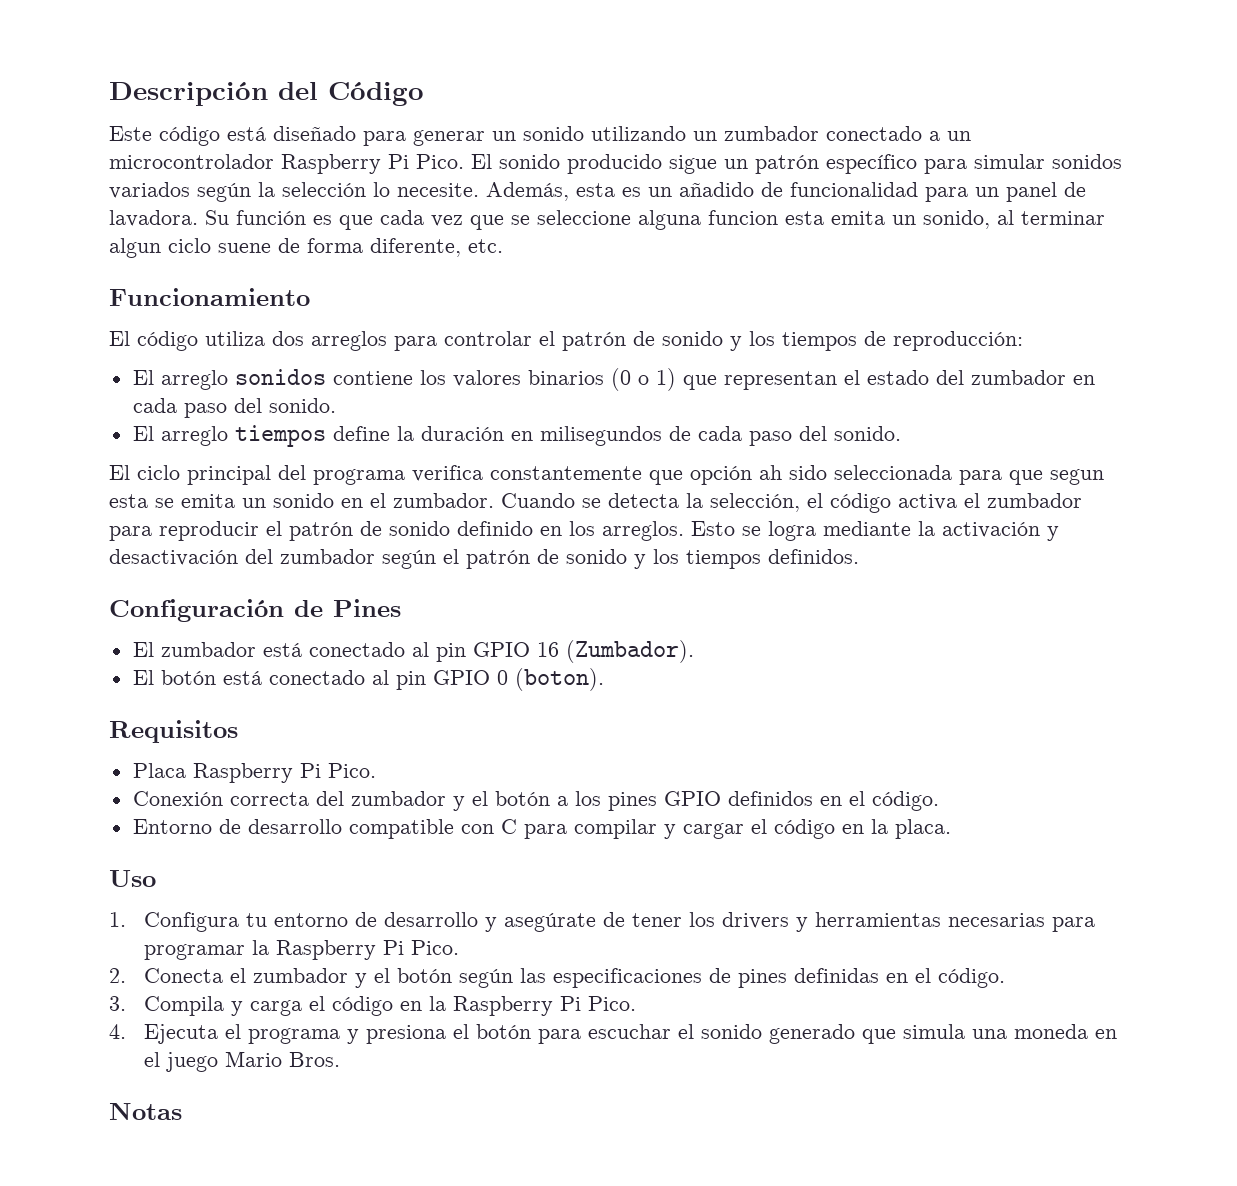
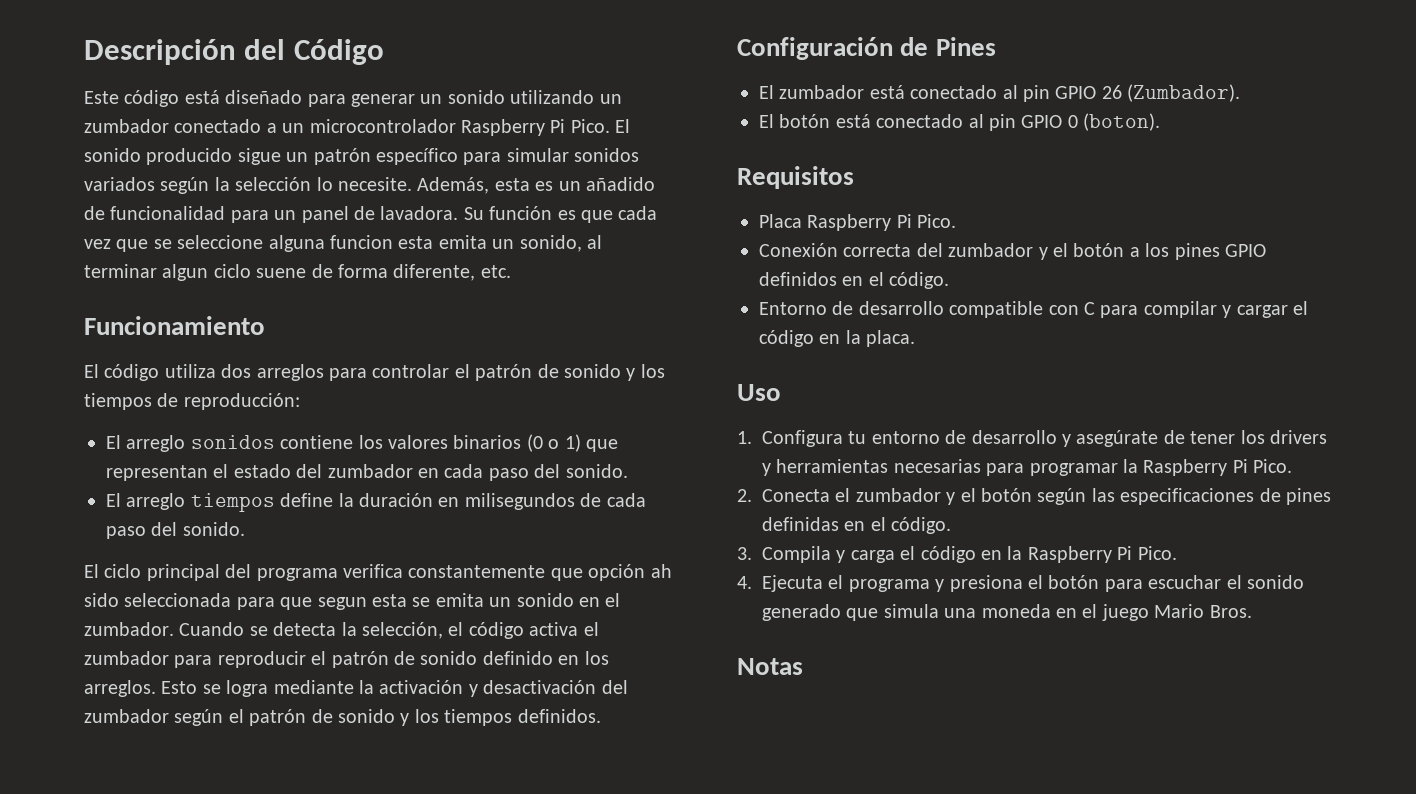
[536,642,559,657] 16 -> [1101,85,1122,99] 26

